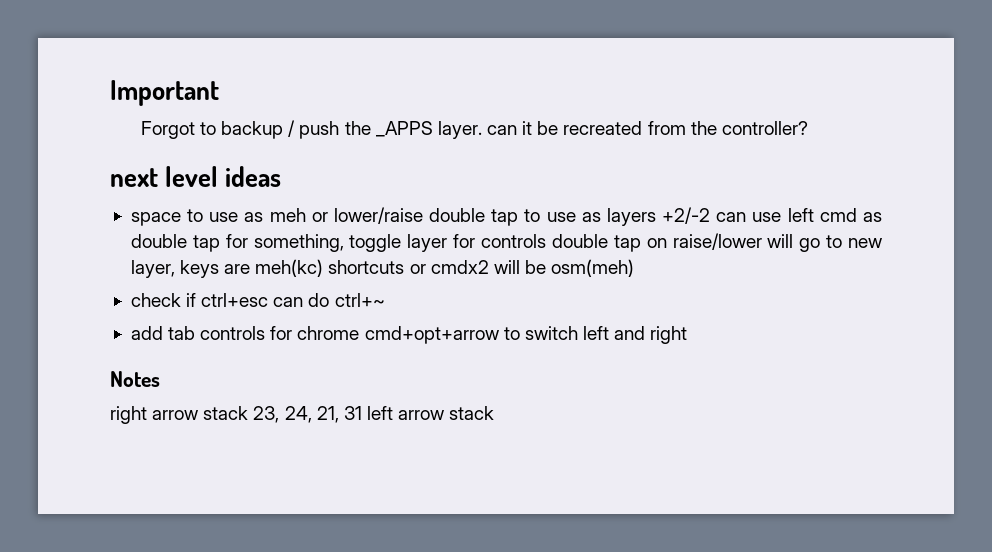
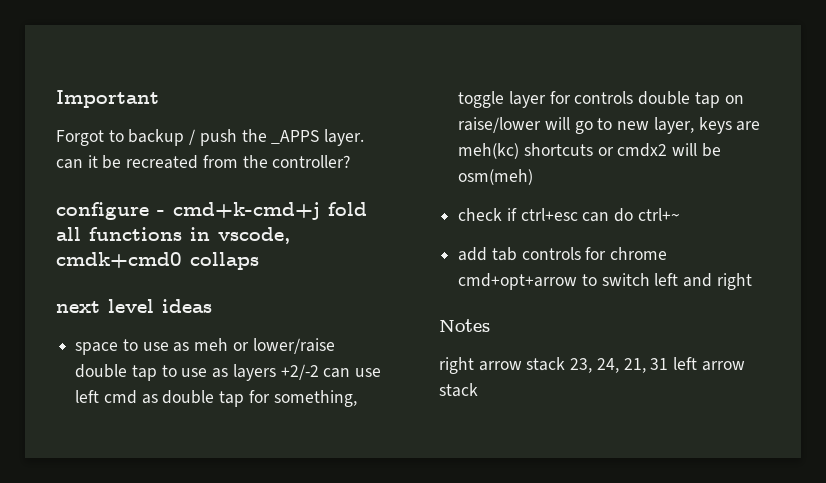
(808, 128) none -> [56,202,367,220] [56,227,290,244] [56,252,259,270] // configure - cmd+k-cmd+j fold all functions in vscode, cmdk+cmd0 collaps

